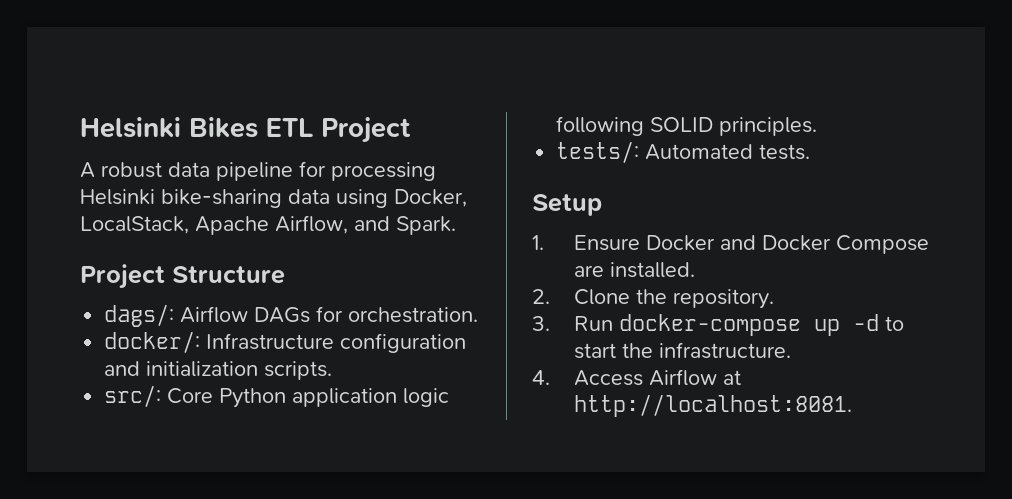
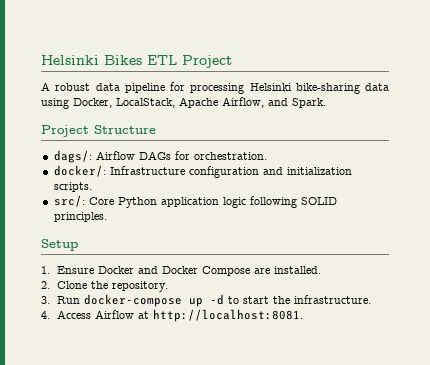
[556,141,811,163] // tests/: Automated tests. -> (107, 217) none

